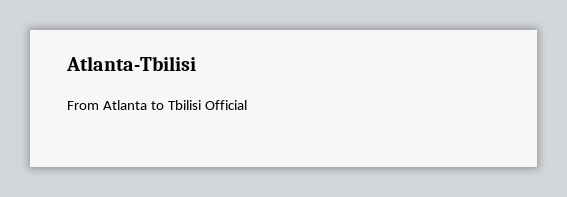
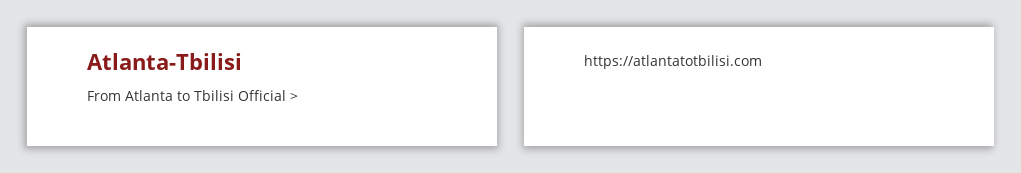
(247, 105) none -> [290,93,298,101] [584,55,762,69] > https://atlantatotbilisi.com

